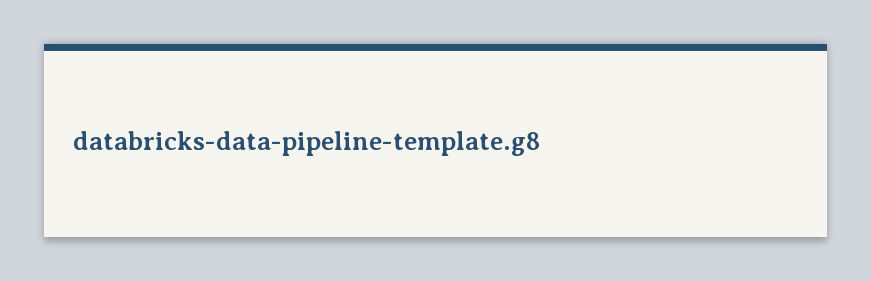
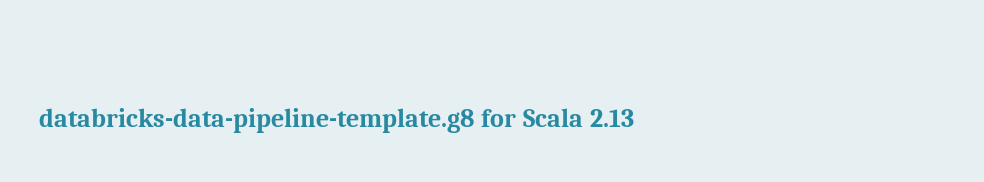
(540, 143) none -> [480,108,634,127] for Scala 2.13

